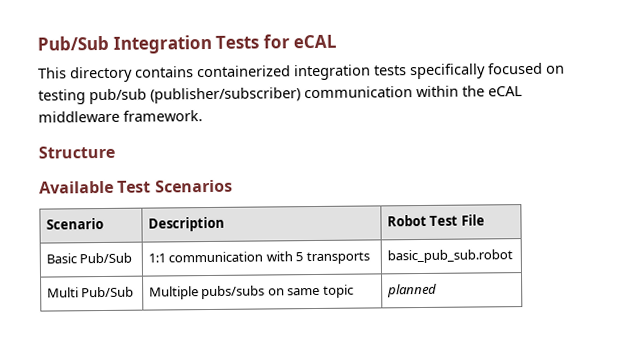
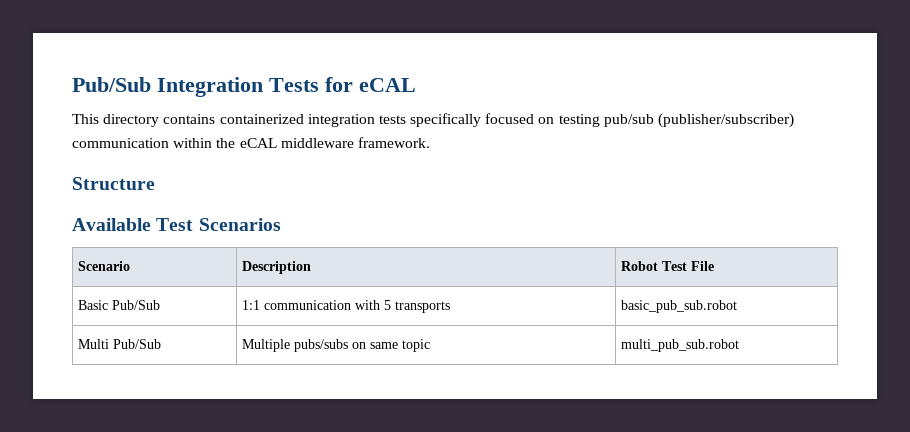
[386,283,437,298] planned -> [621,339,740,352] multi_pub_sub.robot

